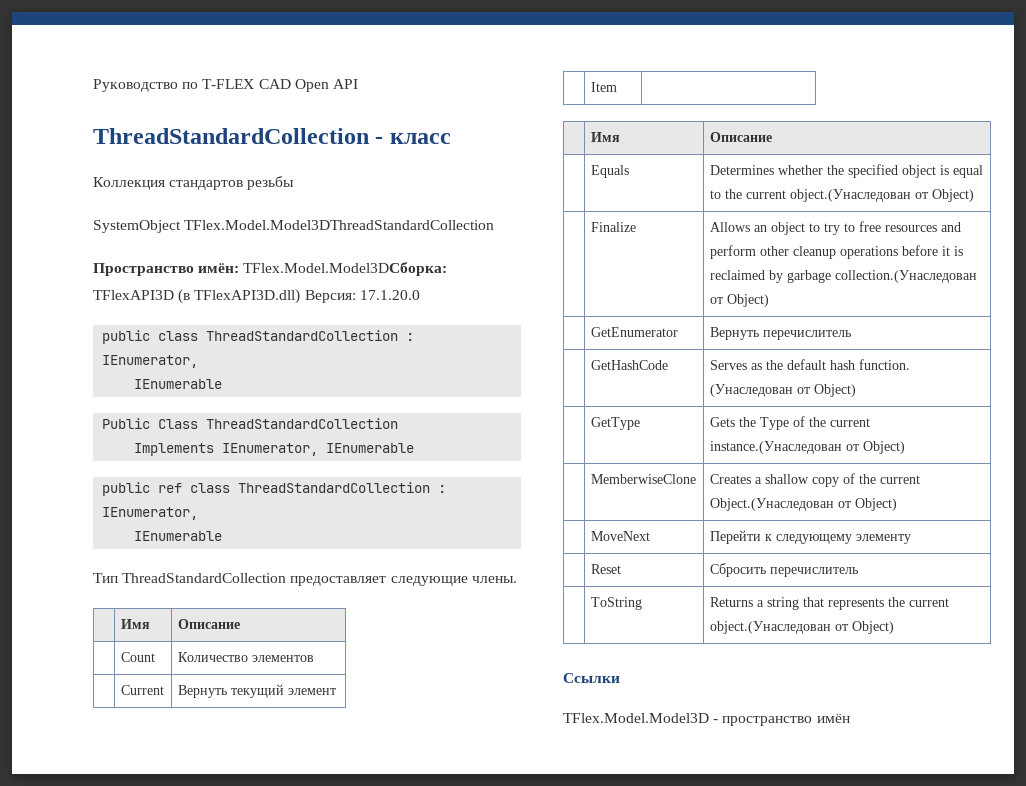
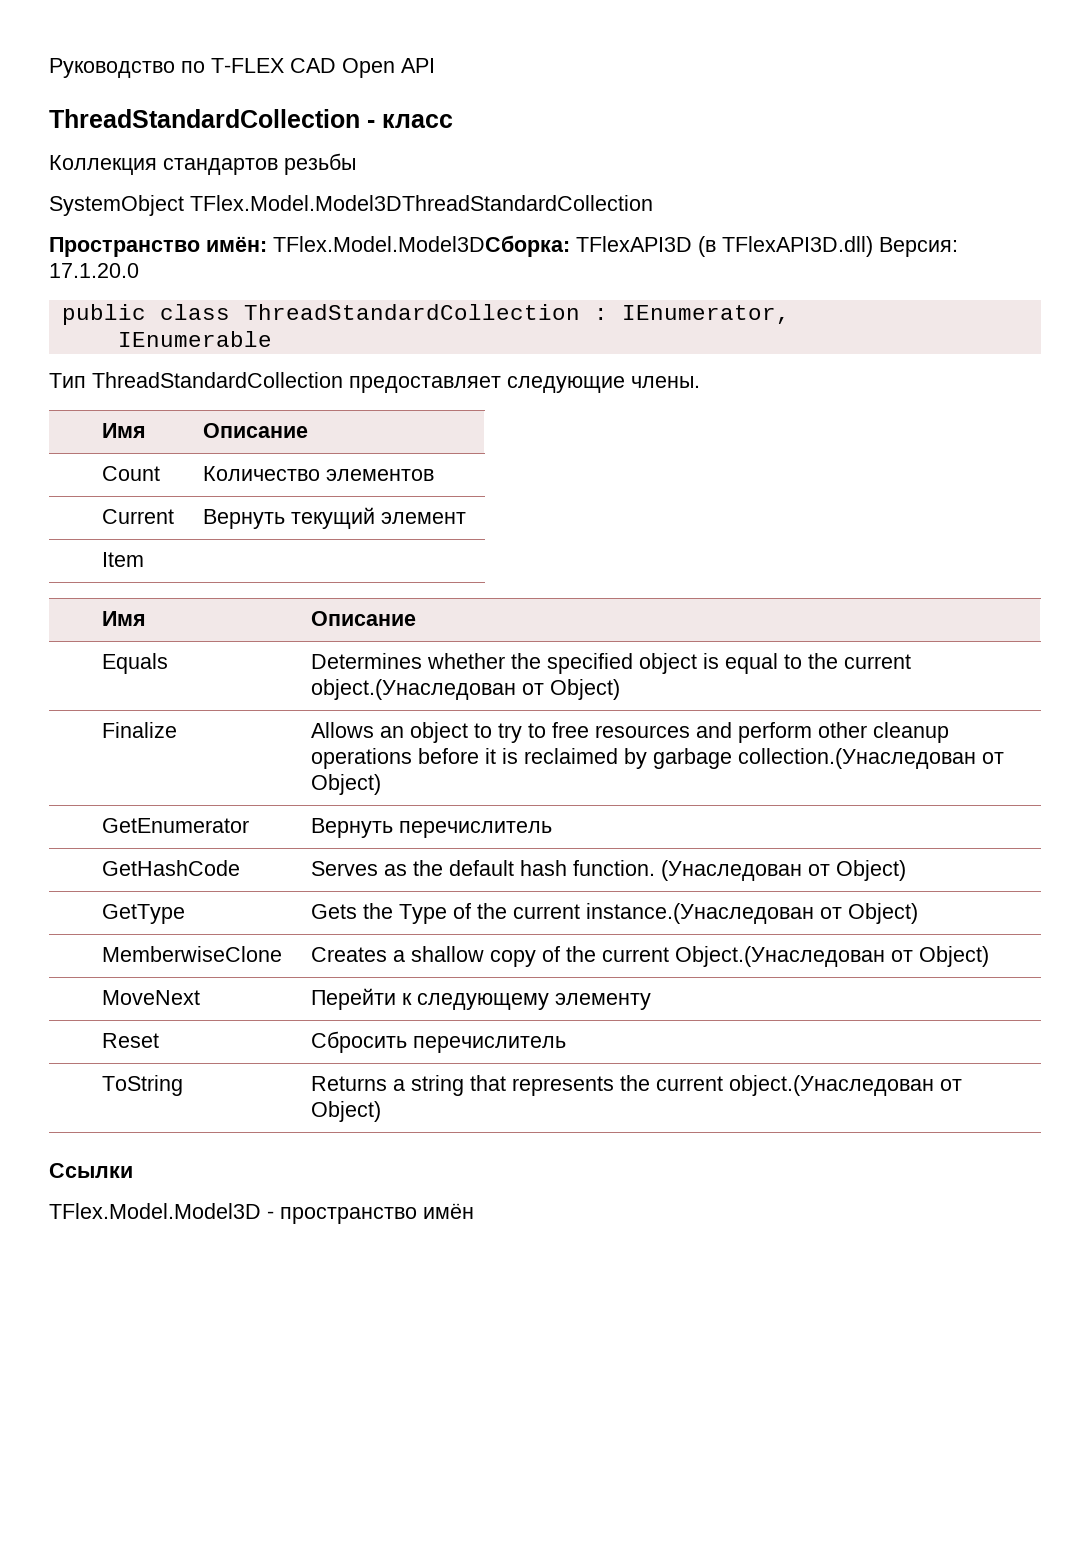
[102,418,399,429] [134,443,415,456] [102,482,447,496] [102,507,199,520] [134,531,223,541] // Public Class ThreadStandardCollection // Implements IEnumerator, IEnumerable // public ref class ThreadStandardCollection : IEnumerator, // IEnumerable -> (272, 339) none

